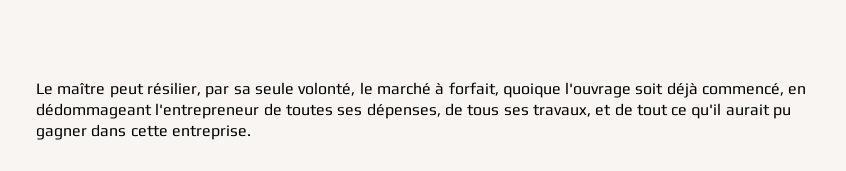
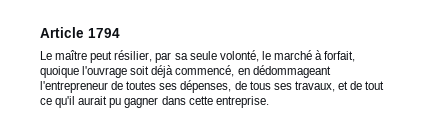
(36, 89) none -> [40,27,120,38] Article 1794 //

